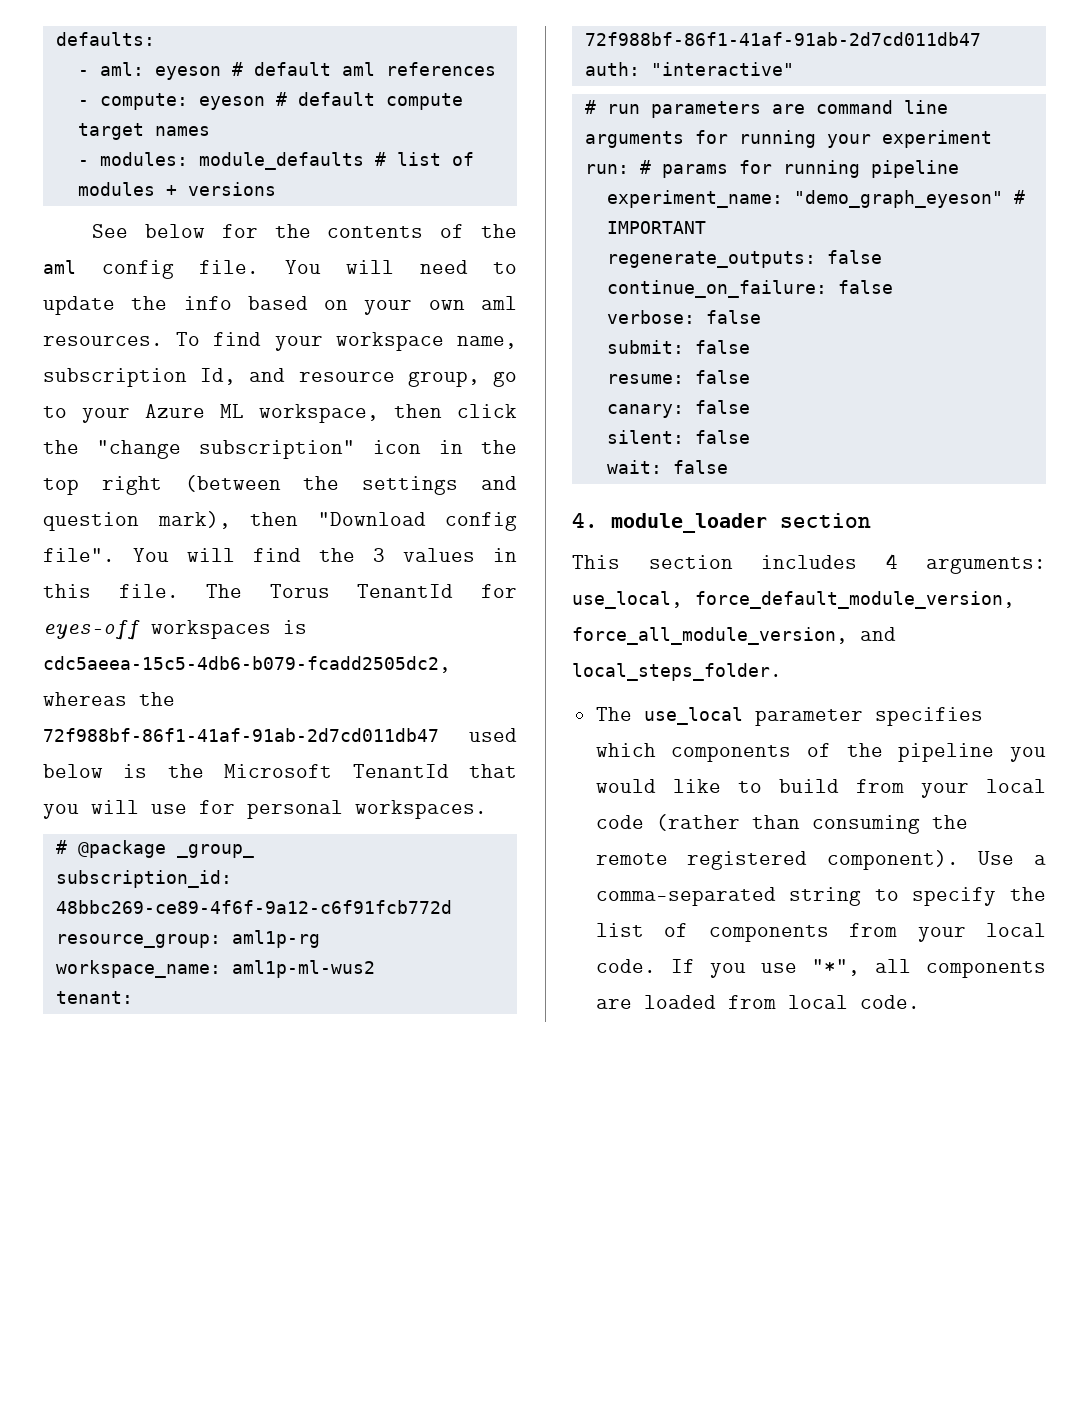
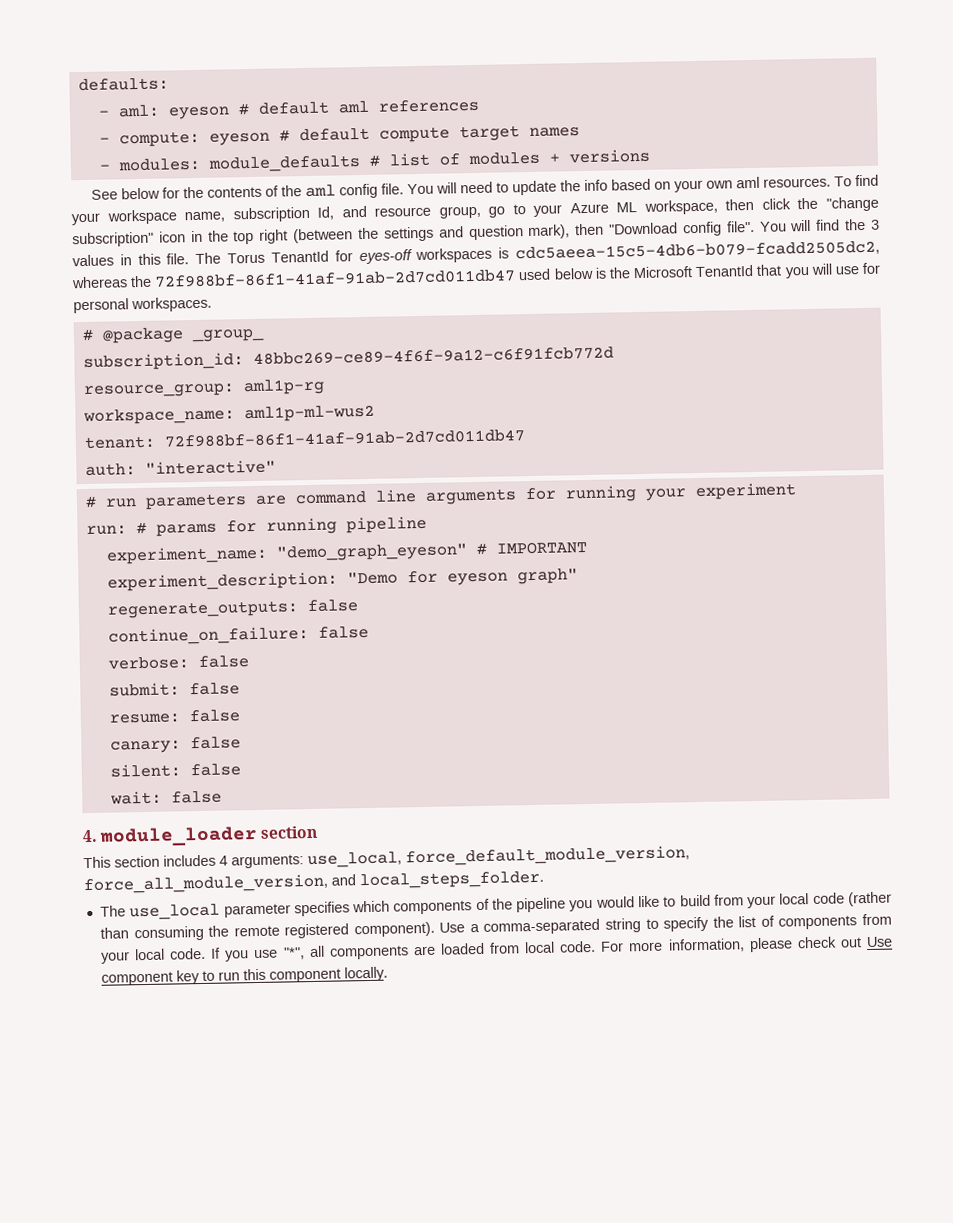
(706, 227) none -> [106,568,578,592] // experiment_description: "Demo for eyeson graph"
(920, 1002) none -> [600,936,893,953] [100,966,388,986] For more information, please check out Use component key to run this component locally.

